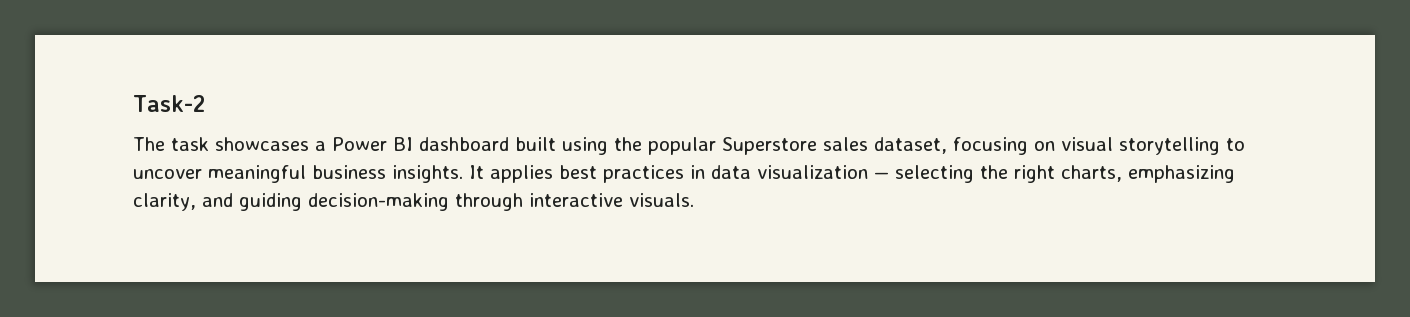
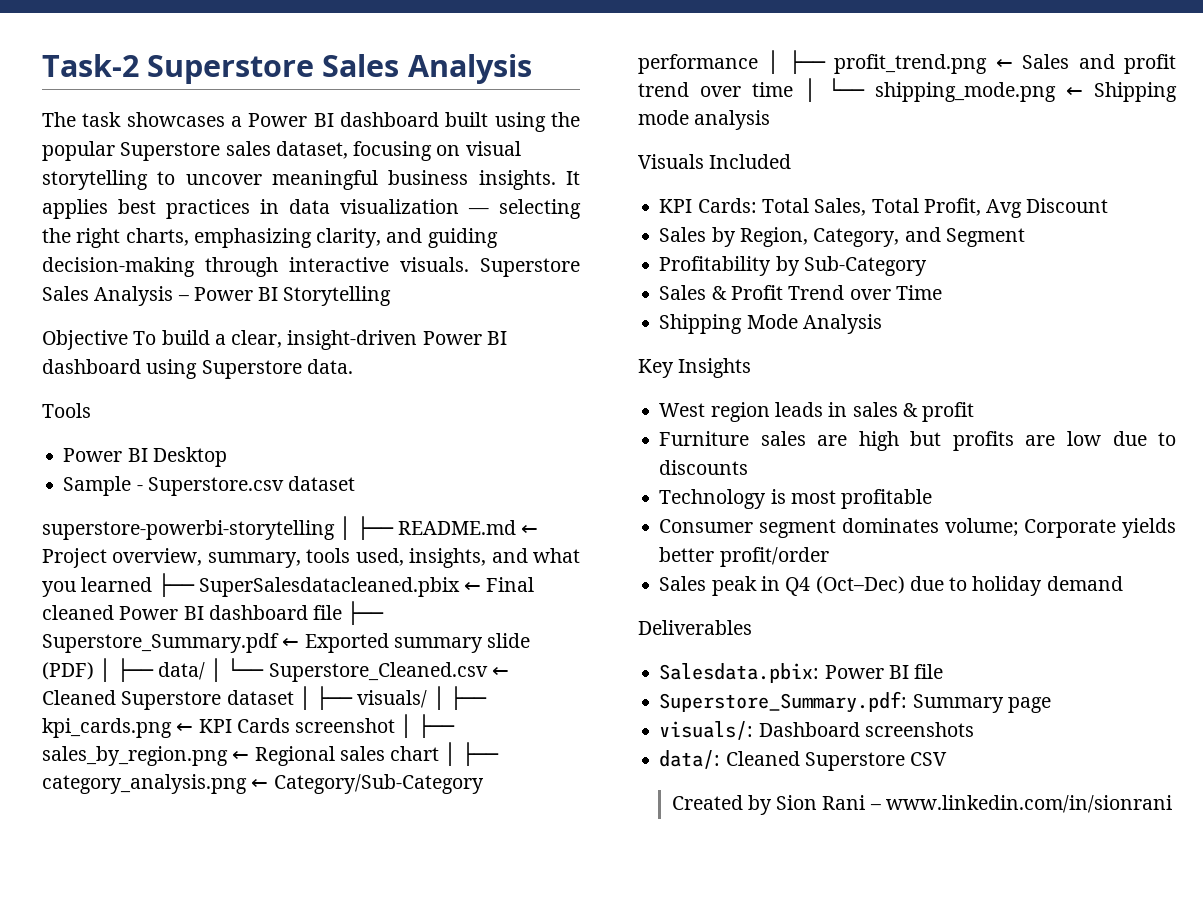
(205, 103) none -> [147,54,532,84] Superstore Sales Analysis
(694, 200) none -> [480,258,580,277] [42,286,392,306] [42,330,507,350] [42,359,353,379] [42,403,91,418] [63,447,227,467] [63,476,356,496] [42,516,539,540] [42,548,581,568] [42,573,535,597] [42,601,385,625] [42,633,531,653] [42,658,509,682] [42,686,487,710] [42,714,455,738] [42,742,499,766] [42,774,484,794] [638,50,1176,74] [638,78,1177,102] [638,110,771,130] [638,154,792,169] [659,198,1109,218] [659,227,1025,247] [659,256,927,276] [659,285,942,300] [659,314,882,334] [638,358,752,378] [659,402,975,422] [659,431,1176,451] [659,460,749,475] [659,489,933,509] [659,518,1176,538] [659,547,829,567] [659,576,1123,596] [638,620,752,635] [659,663,944,683] [659,691,1051,713] [659,721,974,740] [659,750,948,771] [671,795,1172,815] Superstore Sales Analysis – Power BI Storytelling // Objective To build a clear, insight-driven Power BI dashboard using Superstore data. // Tools // Power BI Desktop // Sample - Superstore.csv dataset // superstore-powerbi-storytelling │ ├── README.md ← Project overview, summary, tools used, insights, and what you learned ├── SuperSalesdatacleaned.pbix ← Final cleaned Power BI dashboard file ├── Superstore_Summary.pdf ← Exported summary slide (PDF) │ ├── data/ │ └── Superstore_Cleaned.csv ← Cleaned Superstore dataset │ ├── visuals/ │ ├── kpi_cards.png ← KPI Cards screenshot │ ├── sales_by_region.png ← Regional sales chart │ ├── category_analysis.png ← Category/Sub-Category performance │ ├── profit_trend.png ← Sales and profit trend over time │ └── shipping_mode.png ← Shipping mode analysis // Visuals Included // KPI Cards: Total Sales, Total Profit, Avg Discount // Sales by Region, Category, and Segment // Profitability by Sub-Category // Sales & Profit Trend over Time // Shipping Mode Analysis // Key Insights // West region leads in sales & profit // Furniture sales are high but profits are low due to discounts // Technology is most profitable // Consumer segment dominates volume; Corporate yields better profit/order // Sales peak in Q4 (Oct–Dec) due to holiday demand // Deliverables // Salesdata.pbix: Power BI file // Superstore_Summary.pdf: Summary page // visuals/: Dashboard screenshots // data/: Cleaned Superstore CSV // Created by Sion Rani – www.linkedin.com/in/sionrani

